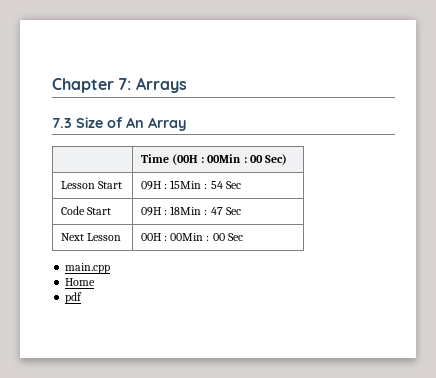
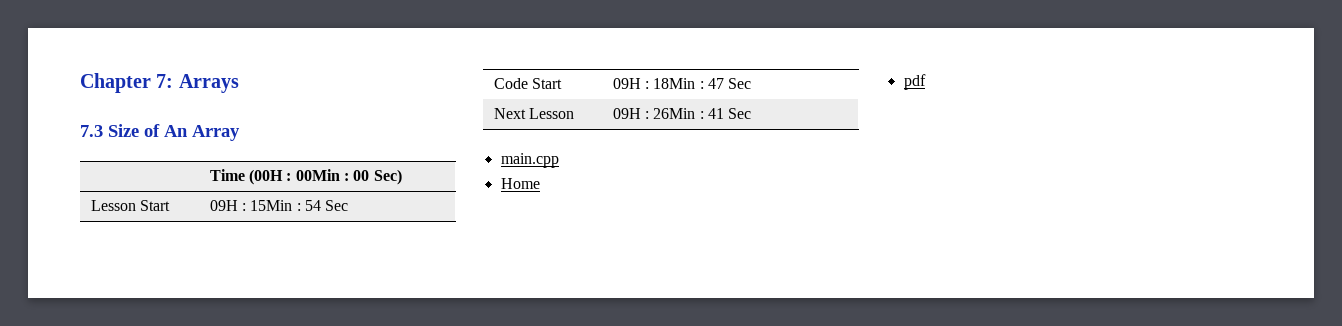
[140,233,225,241] 00H : 00Min : 00 -> [612,108,725,119] 09H : 26Min : 41

